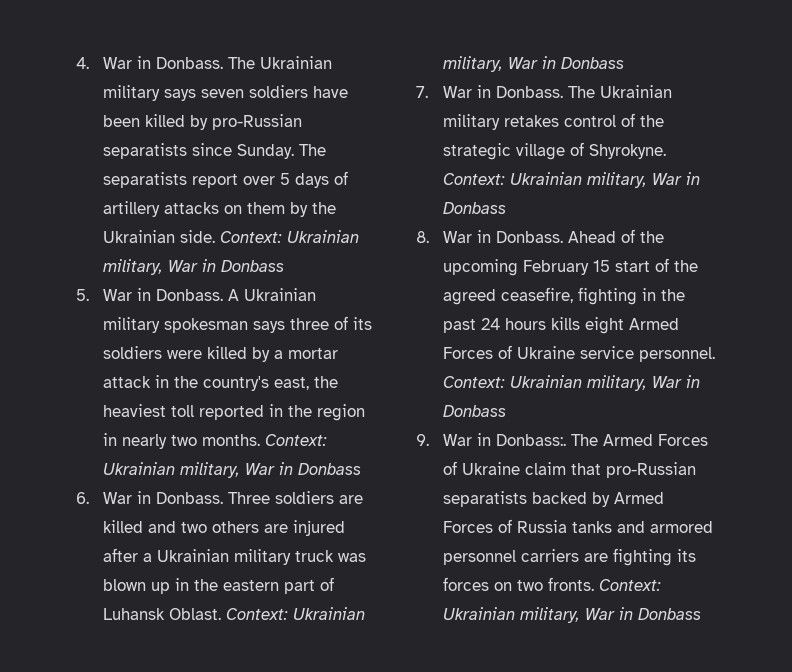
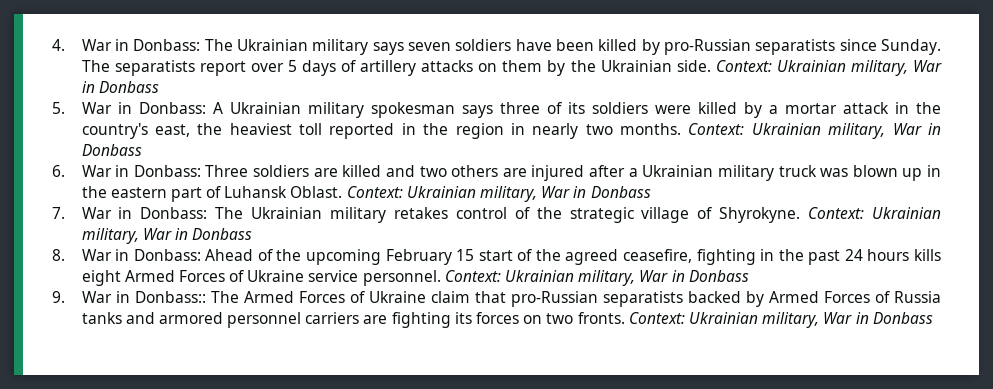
[156,57,224,69] Donbass. -> [133,39,201,51] Donbass:
[156,289,224,301] Donbass. -> [138,102,206,114] Donbass:
[156,492,224,504] Donbass. -> [133,165,201,177] Donbass:
[496,86,564,98] Donbass. -> [140,207,208,219] Donbass:
[496,231,564,243] Donbass. -> [133,249,201,261] Donbass:
[496,434,567,446] Donbass:. -> [134,291,206,303] Donbass::

